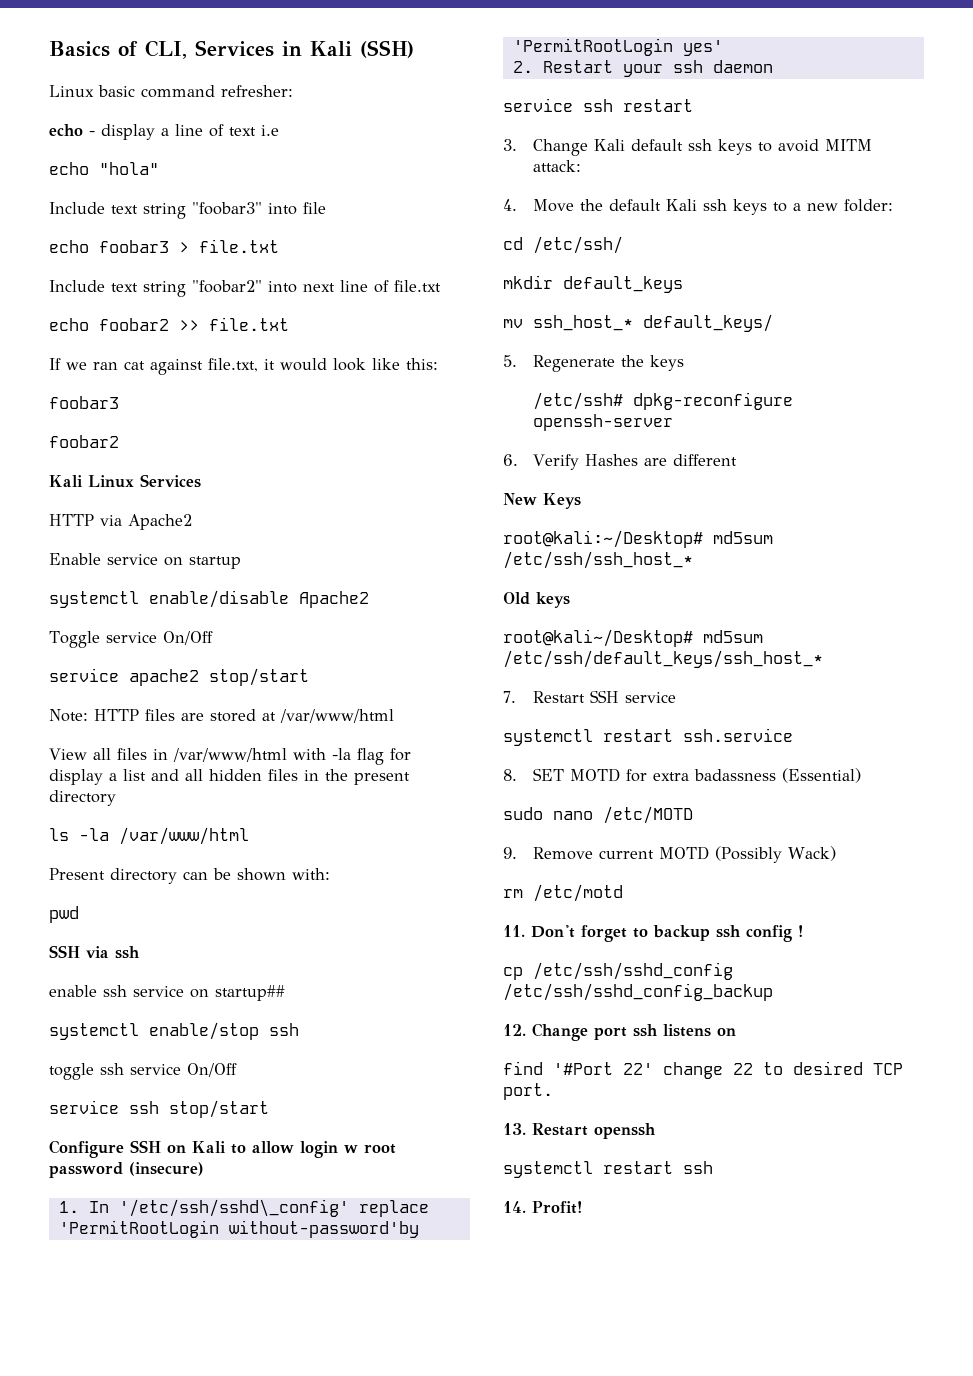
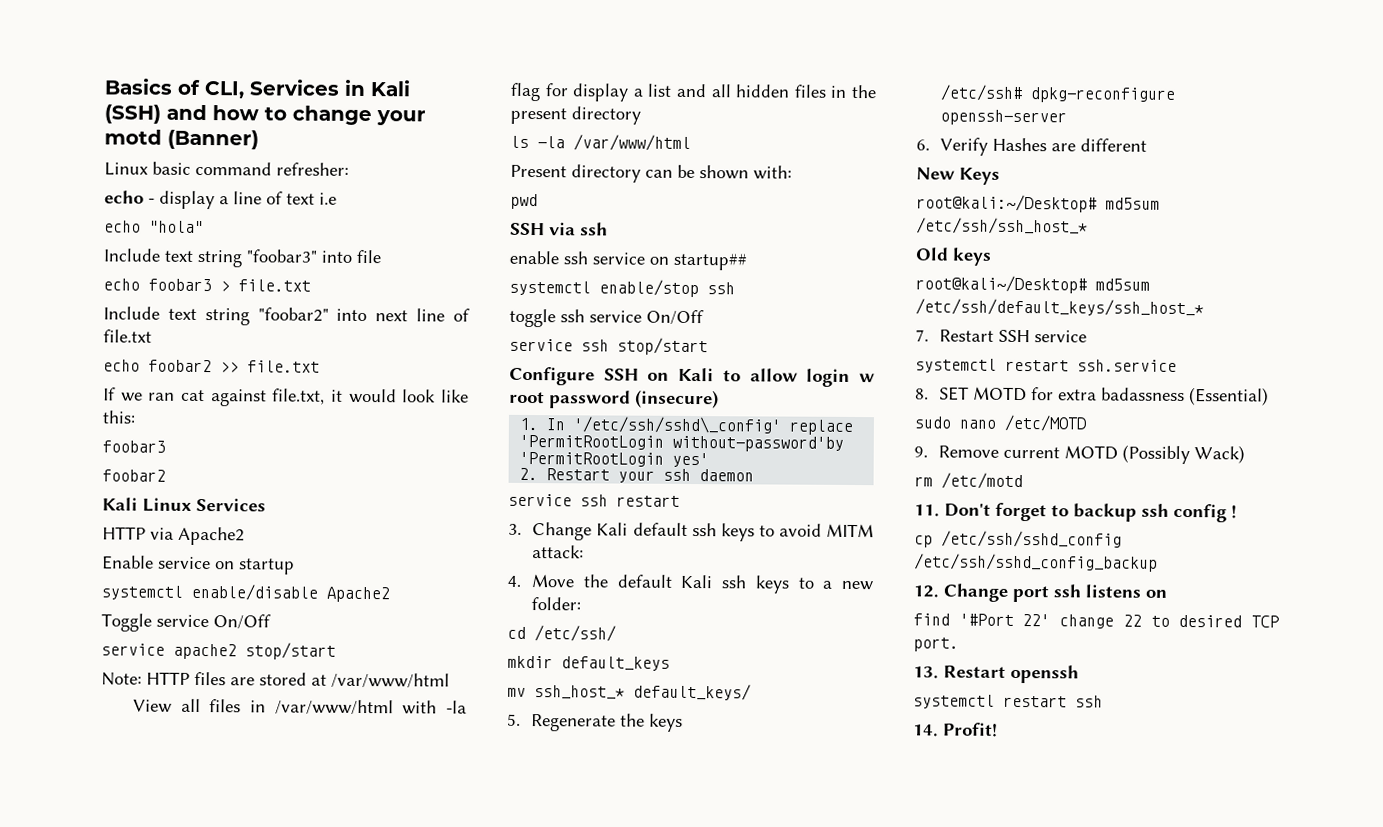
(414, 49) none -> [166,104,426,126] [104,129,259,150] and how to change your motd (Banner)

